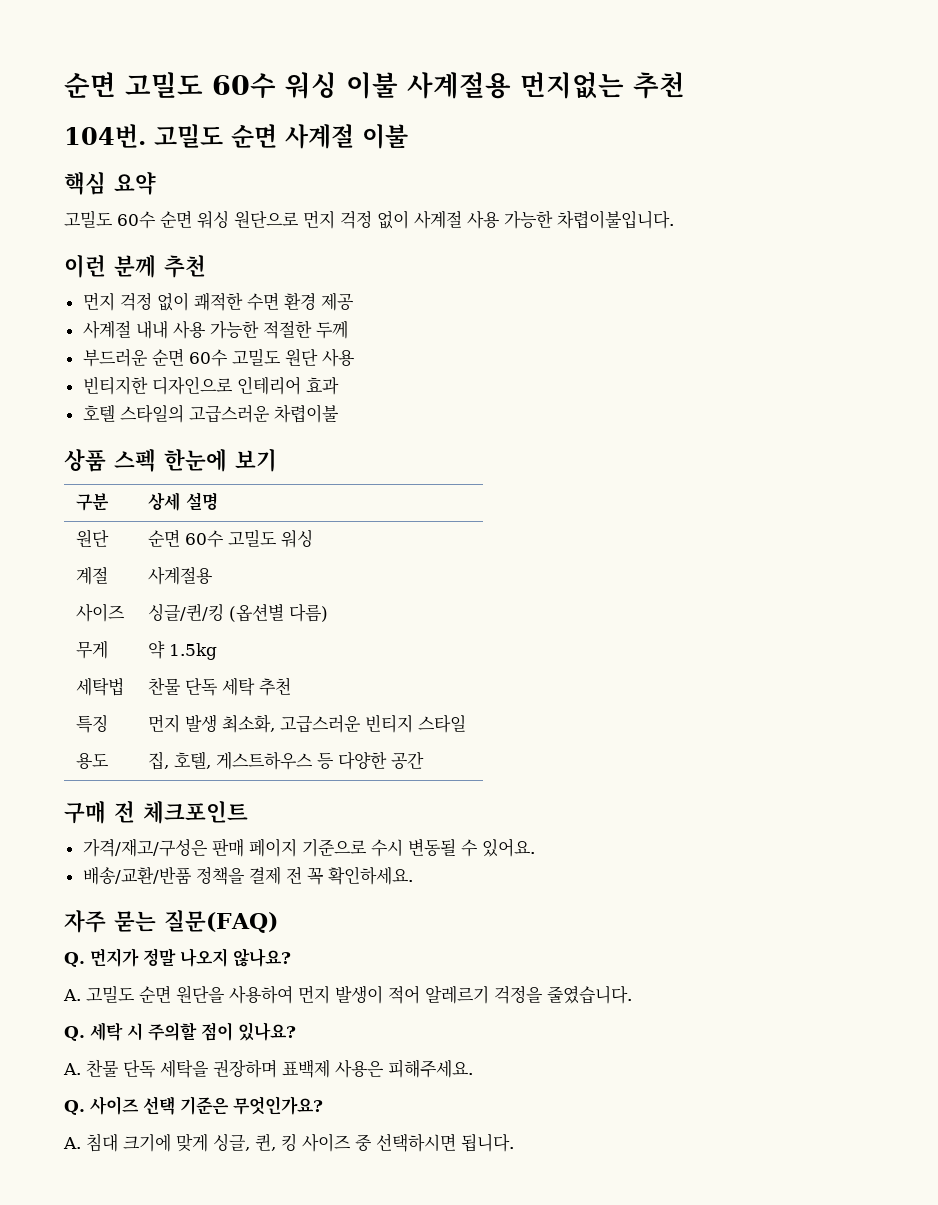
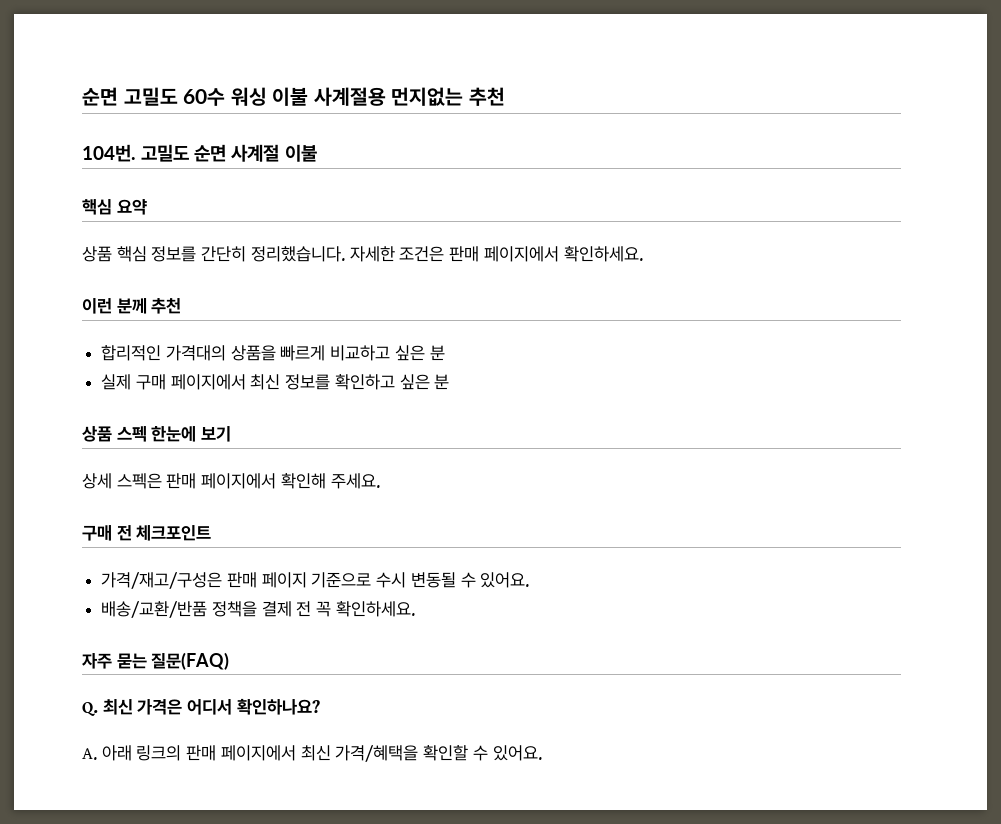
[64,210,674,229] [64,254,206,278] [82,292,354,311] [82,320,348,339] [82,348,355,367] [82,376,339,395] [82,404,339,423] [64,448,277,472] [75,493,109,511] [147,492,218,511] [75,529,109,547] [147,529,313,548] [75,566,108,585] [147,566,213,585] [75,603,125,622] [147,603,328,622] [75,640,108,659] [147,641,217,660] [75,677,124,696] [147,677,291,696] [75,715,108,733] [147,714,466,733] [75,753,109,769] [147,751,424,770] 고밀도 60수 순면 워싱 원단으로 먼지 걱정 없이 사계절 사용 가능한 차렵이불입니다. // 이런 분께 추천 // 먼지 걱정 없이 쾌적한 수면 환경 제공 // 사계절 내내 사용 가능한 적절한 두께 // 부드러운 순면 60수 고밀도 원단 사용 // 빈티지한 디자인으로 인테리어 효과 // 호텔 스타일의 고급스러운 차렵이불 // 상품 스펙 한눈에 보기 // 구분 | 상세 설명 // 원단 | 순면 60수 고밀도 워싱 // 계절 | 사계절용 // 사이즈 | 싱글/퀸/킹 (옵션별 다름) // 무게 | 약 1.5kg // 세탁법 | 찬물 단독 세탁 추천 // 특징 | 먼지 발생 최소화, 고급스러운 빈티지 스타일 // 용도 | 집, 호텔, 게스트하우스 등 다양한 공간 -> [82,246,643,262] [82,298,182,314] [101,345,445,361] [101,374,450,390] [82,426,232,442] [82,473,380,489] 상품 핵심 정보를 간단히 정리했습니다. 자세한 조건은 판매 페이지에서 확인하세요. // 이런 분께 추천 // 합리적인 가격대의 상품을 빠르게 비교하고 싶은 분 // 실제 구매 페이지에서 최신 정보를 확인하고 싶은 분 // 상품 스펙 한눈에 보기 // 상세 스펙은 판매 페이지에서 확인해 주세요.
[89,948,291,967] [63,985,632,1004] [64,1022,296,1041] [63,1059,473,1078] [64,1096,323,1115] [63,1133,514,1152] 먼지가 정말 나오지 않나요? // A. 고밀도 순면 원단을 사용하여 먼지 발생이 적어 알레르기 걱정을 줄였습니다. // Q. 세탁 시 주의할 점이 있나요? // A. 찬물 단독 세탁을 권장하며 표백제 사용은 피해주세요. // Q. 사이즈 선택 기준은 무엇인가요? // A. 침대 크기에 맞게 싱글, 퀸, 킹 사이즈 중 선택하시면 됩니다. -> [102,698,320,715] [82,745,542,762] 최신 가격은 어디서 확인하나요? // A. 아래 링크의 판매 페이지에서 최신 가격/혜택을 확인할 수 있어요.

